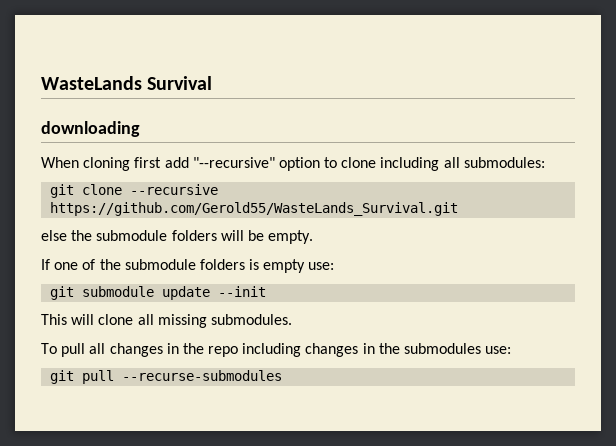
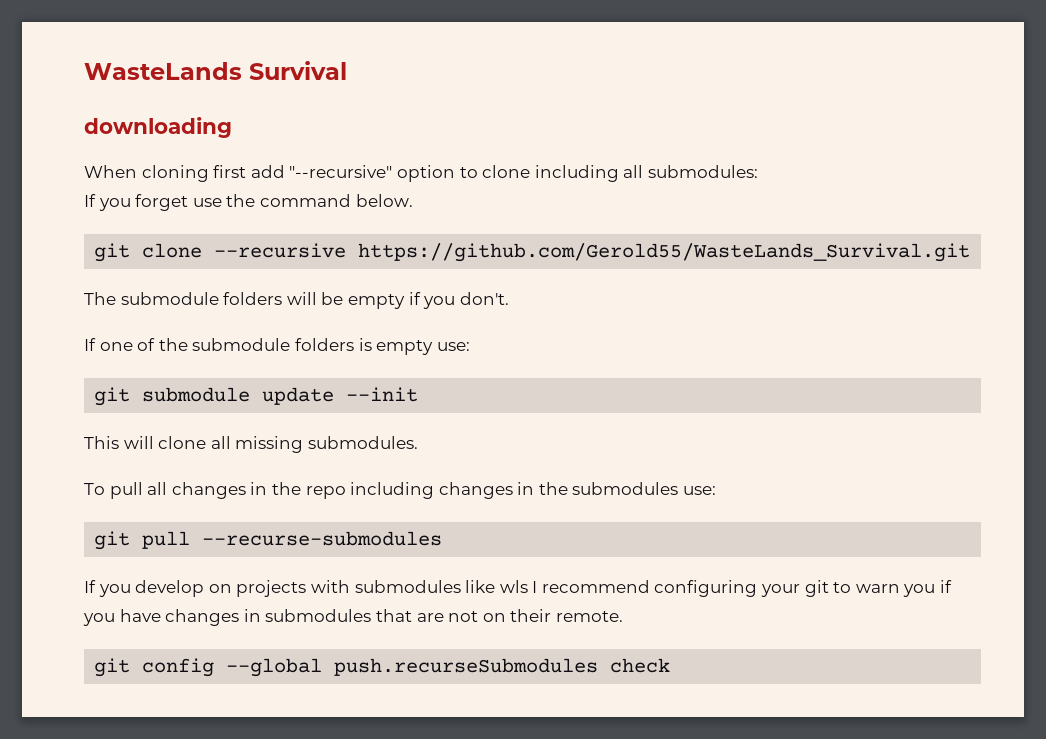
(545, 162) none -> [84,194,413,211] // If you forget use the command below.
[41,230,93,241] else the -> [84,292,116,305] The
[268,230,314,244] empty. -> [347,292,509,309] empty if you don't.
(283, 375) none -> [84,580,953,597] [83,609,623,626] [94,658,671,677] // If you develop on projects with submodules like wls I recommend configuring your git to warn you if you have changes in submodules that are not on their remote. // git config --global push.recurseSubmodules check

